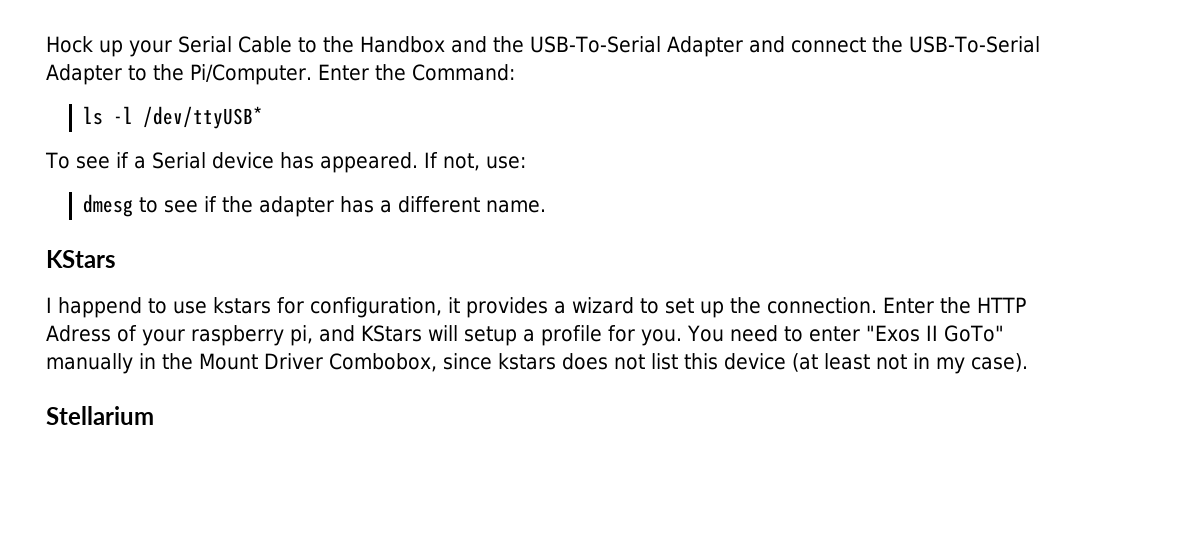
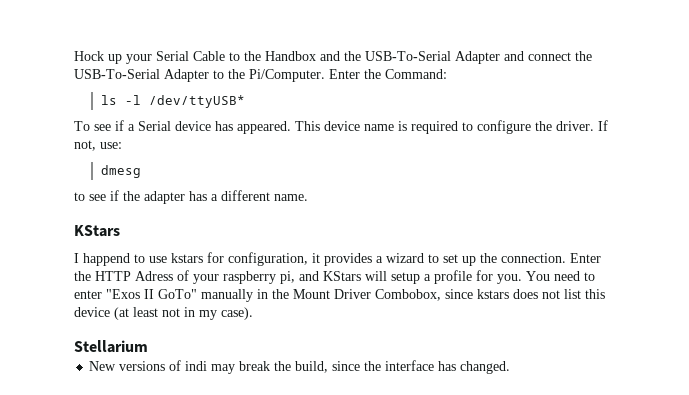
(418, 162) none -> [295,120,594,134] This device name is required to configure the driver.
(134, 205) none -> (142, 171) //
(154, 415) none -> [89,360,511,374] // New versions of indi may break the build, since the interface has changed.

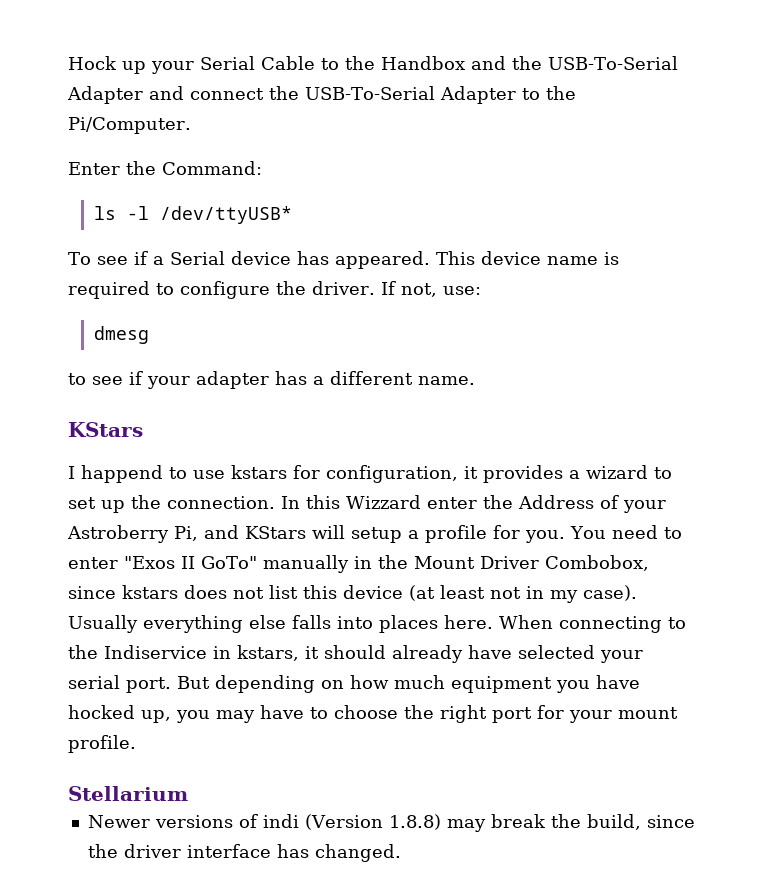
(325, 75) none -> (191, 125) //
[123,191,140,201] the -> [147,376,190,389] your
[570,253,601,263] [74,270,295,284] Enter the HTTP Adress of your raspberry pi, -> [281,495,666,513] [67,525,198,543] In this Wizzard enter the Address of your Astroberry Pi,
(253, 313) none -> [68,615,686,633] [68,645,643,663] [68,675,640,693] [68,705,678,723] [68,735,136,753] Usually everything else falls into places here. When connecting to the Indiservice in kstars, it should already have selected your serial port. But depending on how much equipment you have hocked up, you may have to choose the right port for your mount profile.
[89,361,117,371] New -> [87,815,150,828] Newer
(208, 366) none -> [304,814,441,830] (Version 1.8.8)
(382, 366) none -> [123,844,181,858] driver

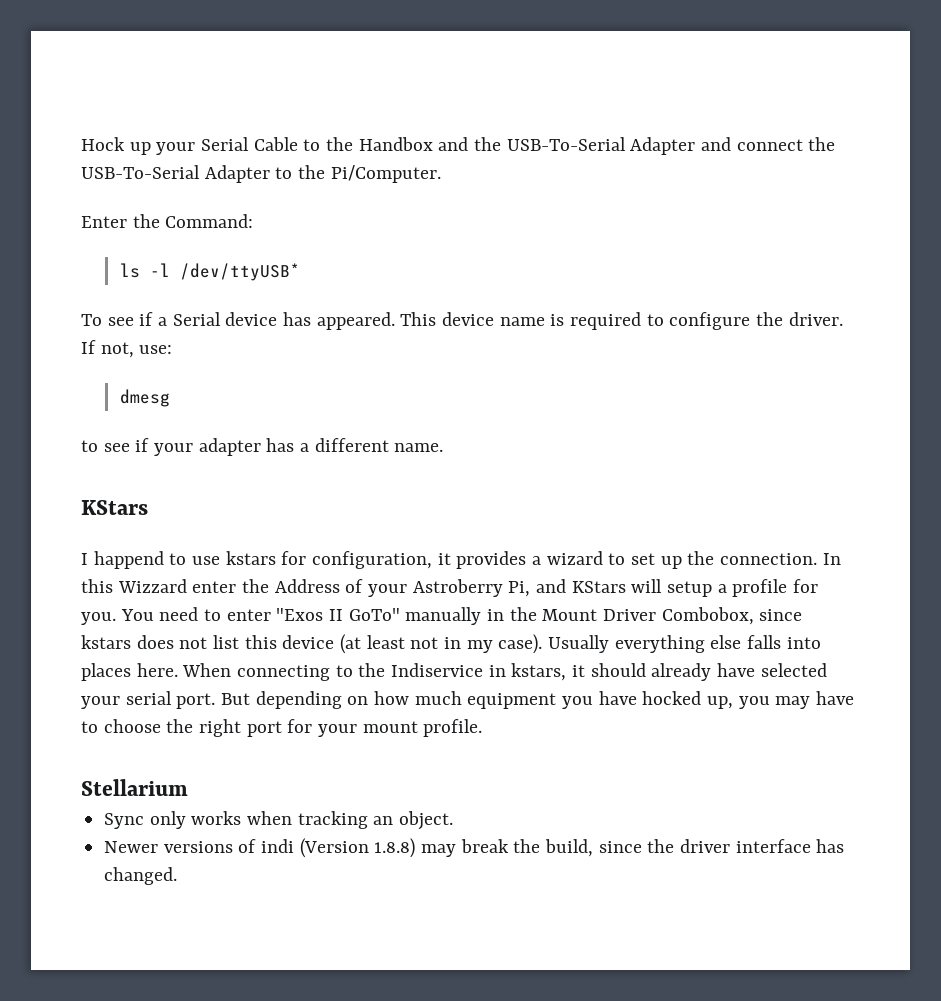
(188, 793) none -> [104,811,454,830] // Sync only works when tracking an object.

